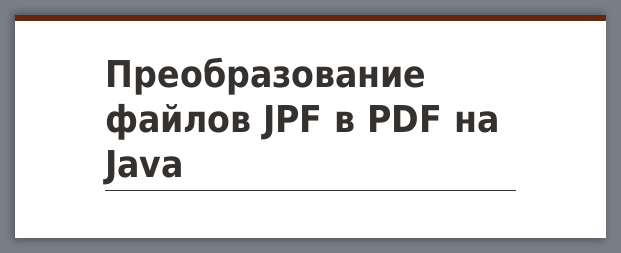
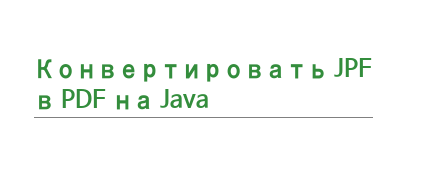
[105,57,426,95] [105,103,251,140] Преобразование файлов -> [34,59,328,82] Конвертировать

